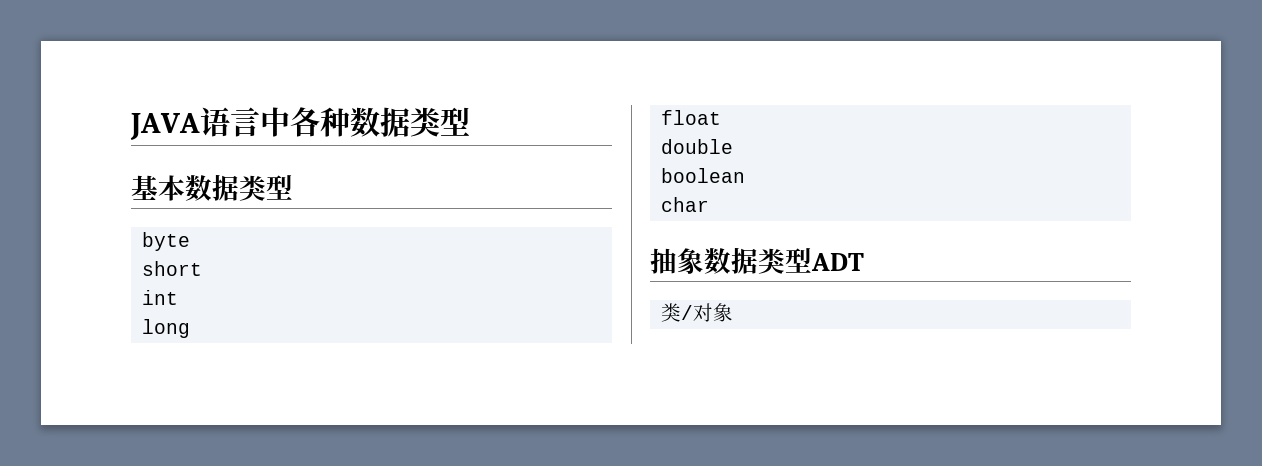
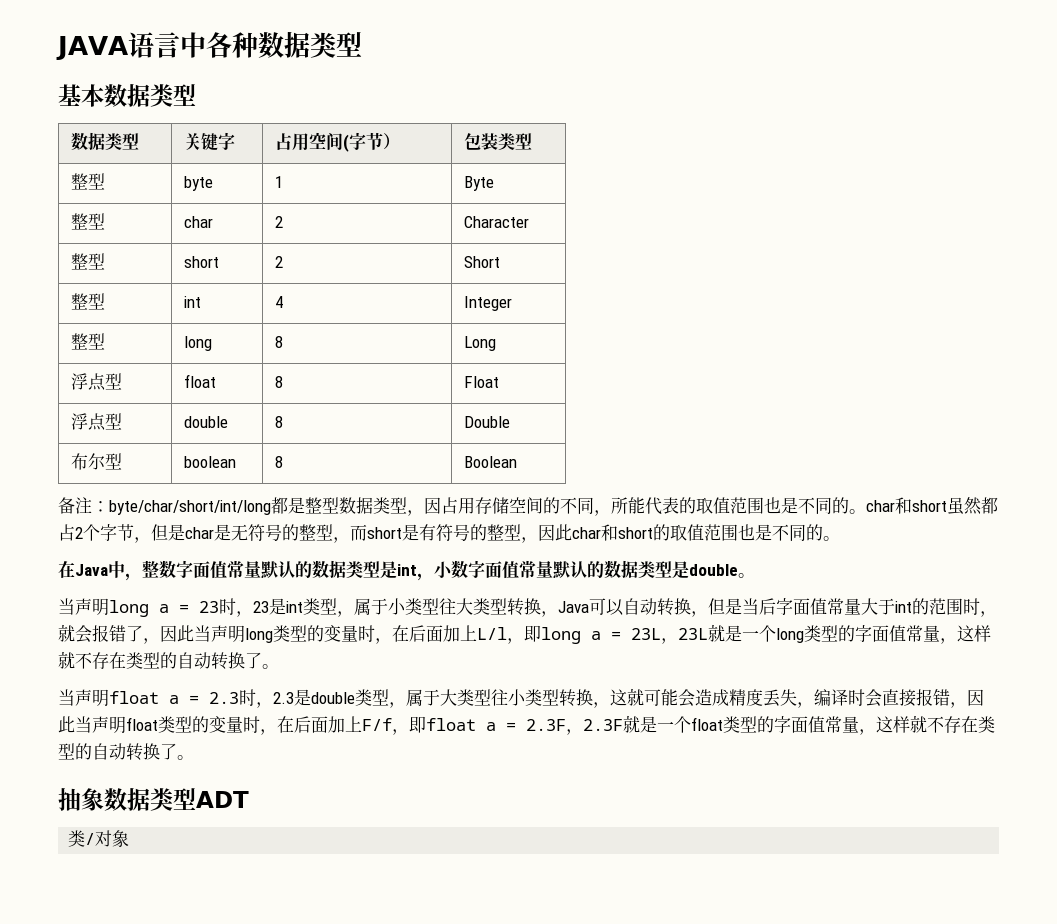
[142,232,191,251] [142,261,203,276] [142,290,179,305] [142,319,191,338] [661,110,722,125] [661,139,734,154] [661,168,746,183] [661,197,710,212] // byte // short // int // long // float // double // boolean // char -> [71,132,140,151] [184,132,236,151] [275,132,401,152] [464,133,533,150] [71,173,106,190] [184,176,214,191] [275,176,284,188] [464,176,495,191] [71,213,106,230] [184,216,214,228] [275,216,284,228] [464,216,530,228] [71,253,106,270] [184,256,220,268] [275,256,284,268] [464,256,501,268] [71,293,106,310] [184,296,202,308] [275,296,284,308] [464,296,513,311] [71,333,106,350] [184,336,213,351] [275,336,284,348] [464,336,497,351] [71,373,123,391] [184,374,217,388] [275,376,284,388] [464,376,500,388] [71,413,123,431] [184,416,229,428] [275,416,284,428] [464,416,511,428] [71,453,123,470] [184,456,237,468] [275,456,284,468] [464,456,518,468] [58,497,998,516] [58,524,840,543] [58,560,755,581] [58,598,997,617] [58,624,991,644] [58,651,279,670] [58,688,984,708] [58,715,995,735] [58,743,194,761] // 数据类型 | 关键字 | 占用空间(字节） | 包装类型 // 整型 | byte | 1 | Byte // 整型 | char | 2 | Character // 整型 | short | 2 | Short // 整型 | int | 4 | Integer // 整型 | long | 8 | Long // 浮点型 | float | 8 | Float // 浮点型 | double | 8 | Double // 布尔型 | boolean | 8 | Boolean // 备注：byte/char/short/int/long都是整型数据类型，因占用存储空间的不同，所能代表的取值范围也是不同的。char和short虽然都占2个字节，但是char是无符号的整型，而short是有符号的整型，因此char和short的取值范围也是不同的。 // 在Java中，整数字面值常量默认的数据类型是int，小数字面值常量默认的数据类型是double。 // 当声明long a = 23时，23是int类型，属于小类型往大类型转换，Java可以自动转换，但是当后字面值常量大于int的范围时，就会报错了，因此当声明long类型的变量时，在后面加上L/l，即long a = 23L，23L就是一个long类型的字面值常量，这样就不存在类型的自动转换了。 // 当声明float a = 2.3时，2.3是double类型，属于大类型往小类型转换，这就可能会造成精度丢失，编译时会直接报错，因此当声明float类型的变量时，在后面加上F/f，即float a = 2.3F，2.3F就是一个float类型的字面值常量，这样就不存在类型的自动转换了。

